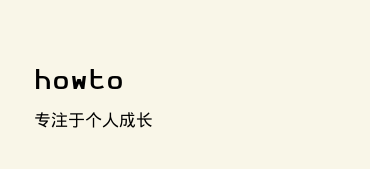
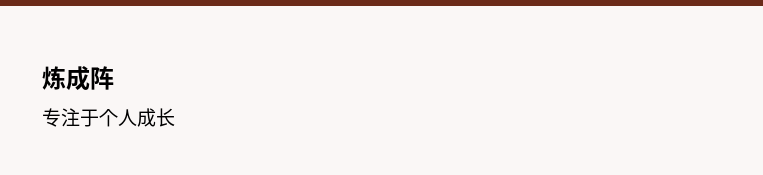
[34,69,124,89] howto -> [42,66,114,91] 炼成阵

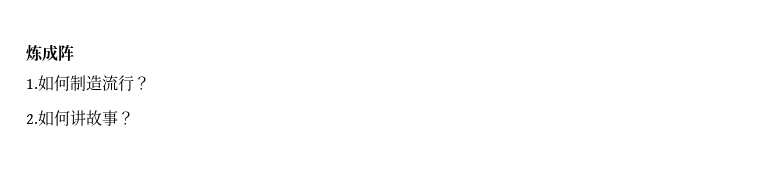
[42,108,175,127] 专注于个人成长 -> [26,75,150,92] [26,110,134,126] 1.如何制造流行？ // 2.如何讲故事？

